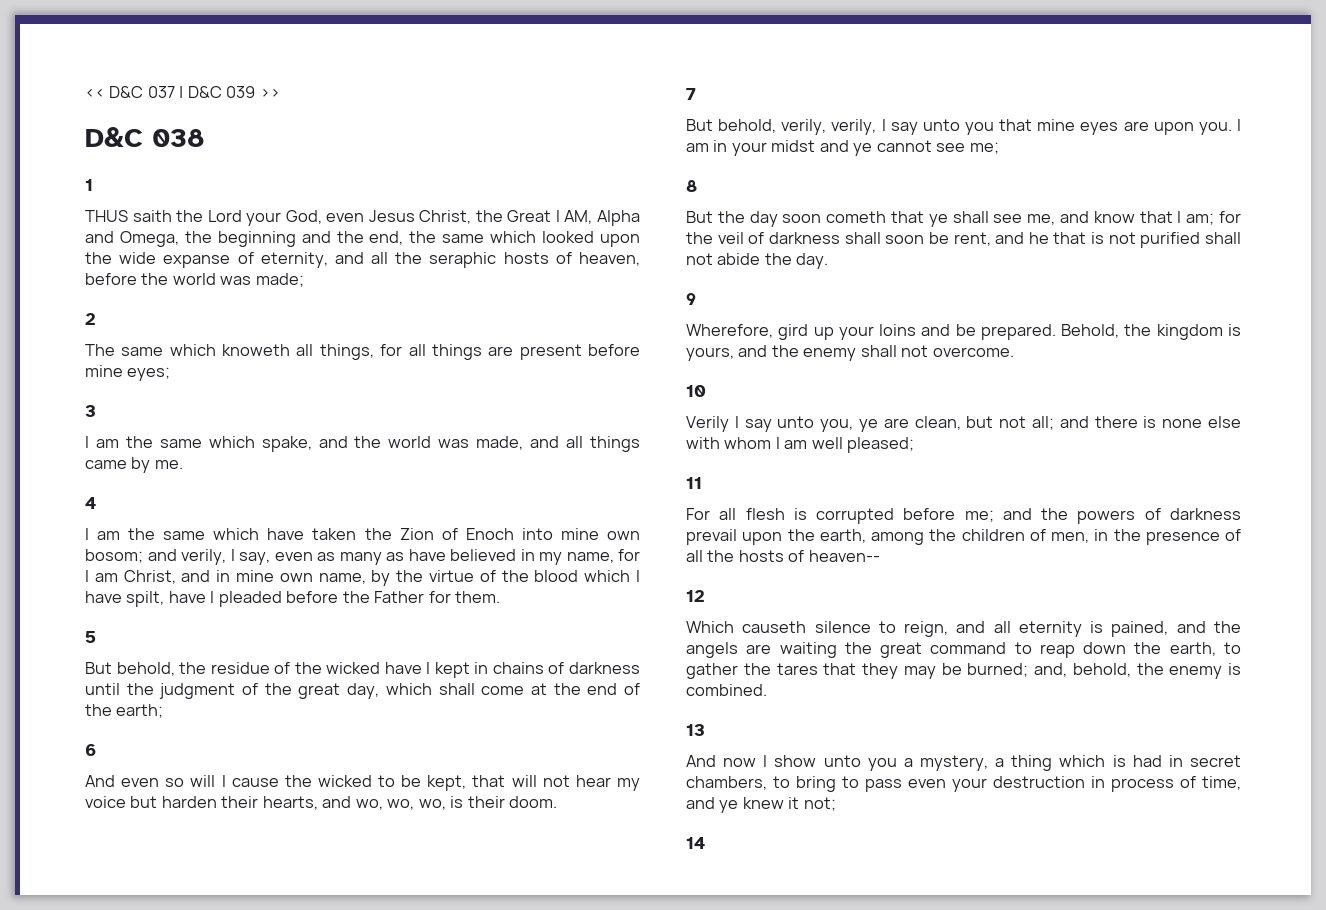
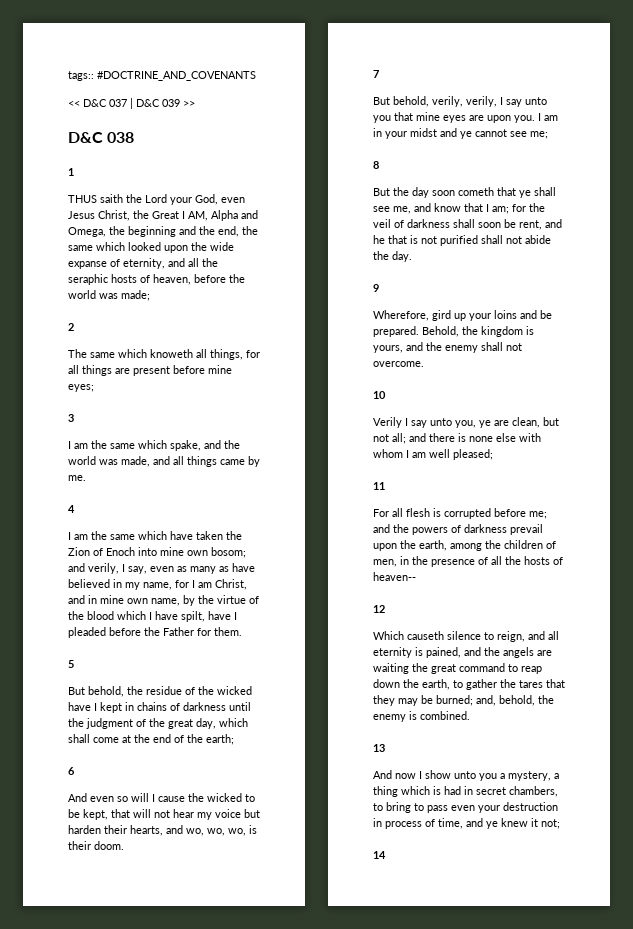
(85, 93) none -> [68,71,256,81] tags:: #DOCTRINE_AND_COVENANTS //

